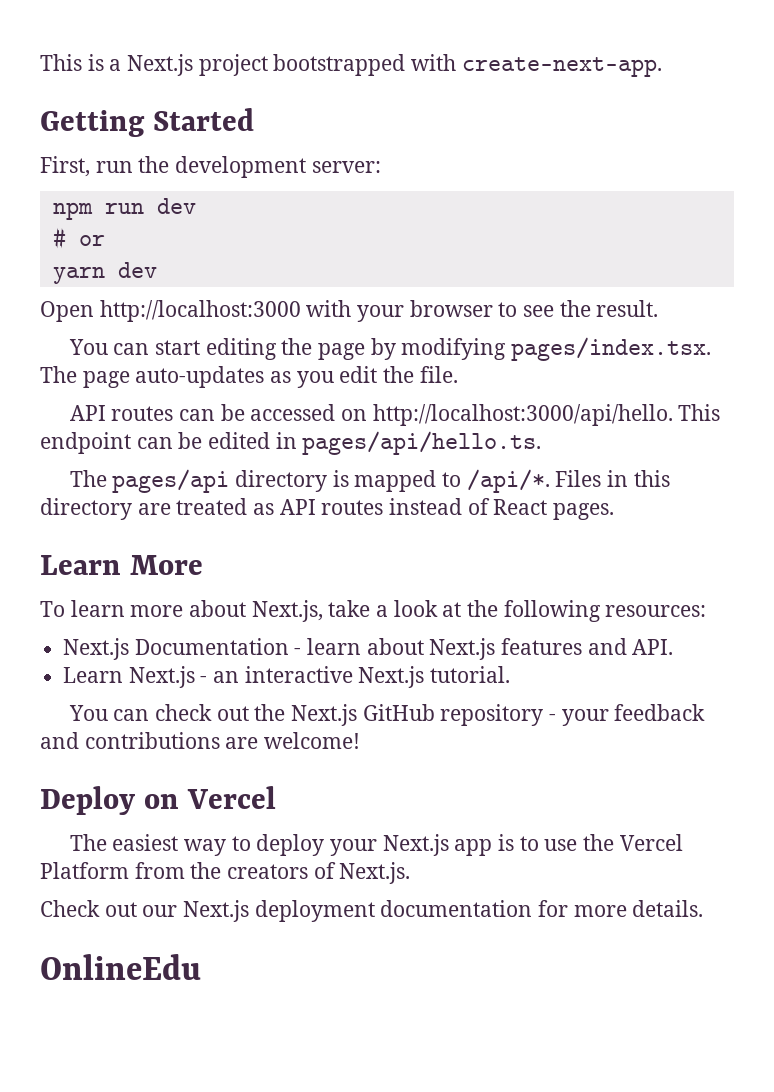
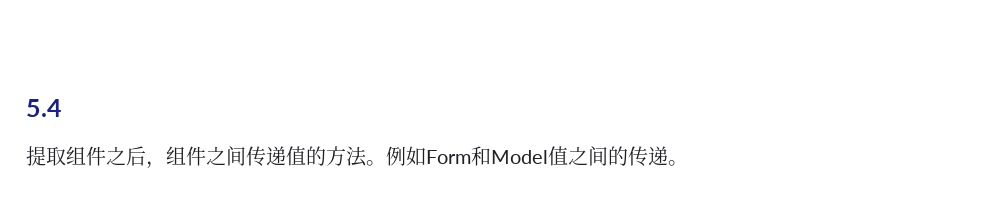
[40,54,662,77] [40,108,255,137] [40,156,381,178] [52,198,196,220] [52,227,105,249] [52,262,157,284] [40,300,659,322] [68,337,711,361] [40,366,458,388] [69,404,721,426] [40,431,542,455] [69,469,670,493] [40,498,615,520] [40,555,204,575] [40,600,707,622] [63,638,674,660] [63,666,511,688] [68,704,706,726] [40,732,361,749] [40,786,277,815] [69,834,683,856] [40,862,411,884] [40,900,704,922] [40,954,201,980] This is a Next.js project bootstrapped with create-next-app. // Getting Started // First, run the development server: // npm run dev // # or // yarn dev // Open http://localhost:3000 with your browser to see the result. // You can start editing the page by modifying pages/index.tsx. The page auto-updates as you edit the file. // API routes can be accessed on http://localhost:3000/api/hello. This endpoint can be edited in pages/api/hello.ts. // The pages/api directory is mapped to /api/*. Files in this directory are treated as API routes instead of React pages. // Learn More // To learn more about Next.js, take a look at the following resources: // Next.js Documentation - learn about Next.js features and API. // Learn Next.js - an interactive Next.js tutorial. // You can check out the Next.js GitHub repository - your feedback and contributions are welcome! // Deploy on Vercel // The easiest way to deploy your Next.js app is to use the Vercel Platform from the creators of Next.js. // Check out our Next.js deployment documentation for more details. // OnlineEdu -> [26,99,62,117] [26,146,688,169] 5.4 // 提取组件之后，组件之间传递值的方法。例如Form和Model值之间的传递。

